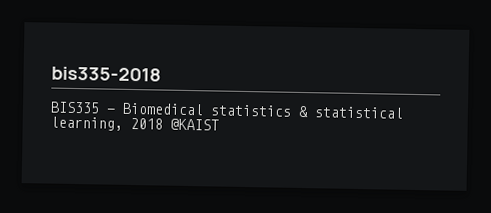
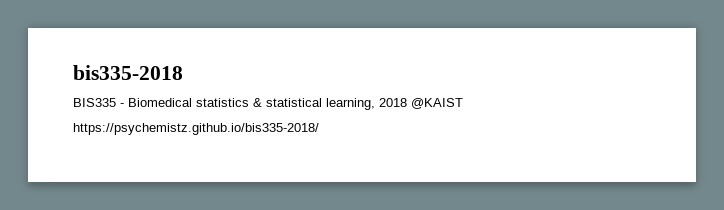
(219, 124) none -> [73,123,319,135] // https://psychemistz.github.io/bis335-2018/

